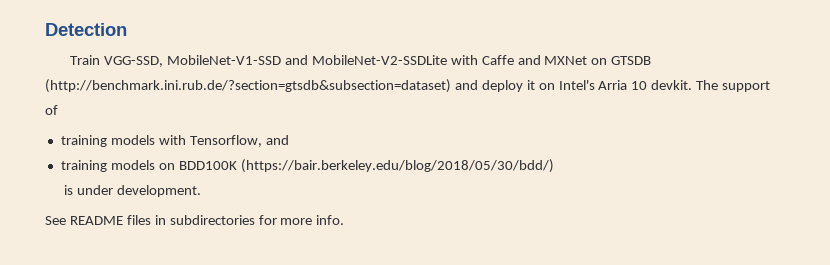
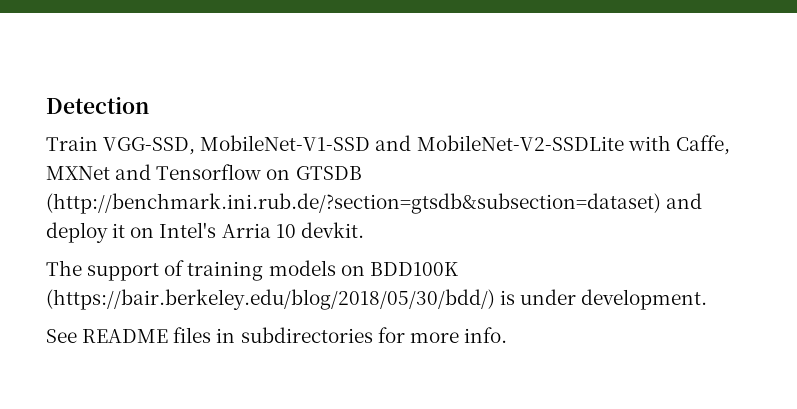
[481,55,588,65] Caffe and MXNet -> [675,135,730,155] [46,164,262,180] Caffe, MXNet and Tensorflow
(693, 85) none -> (364, 230) //
[60,135,289,147] // training models with Tensorflow, and // -> (185, 268) none
(554, 166) // -> (495, 299) none

